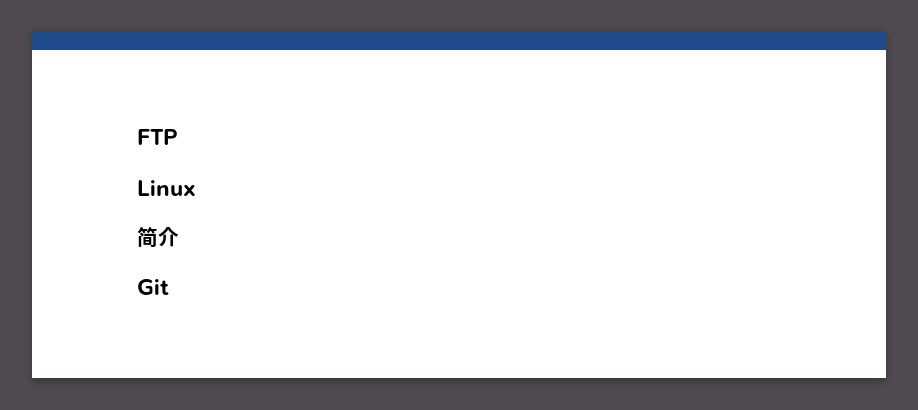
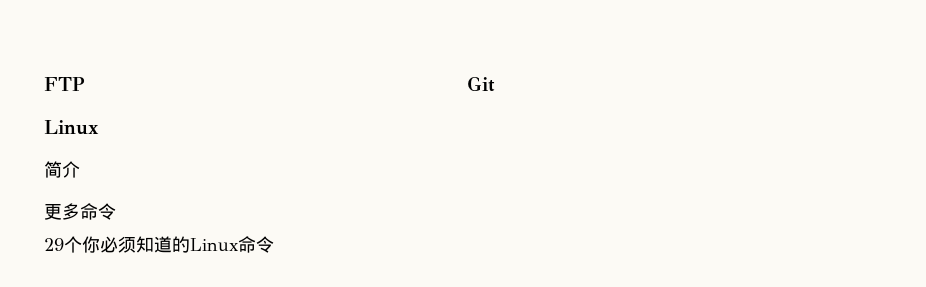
(179, 237) none -> [44,203,116,220] [44,236,274,253] // 更多命令 // 29个你必须知道的Linux命令

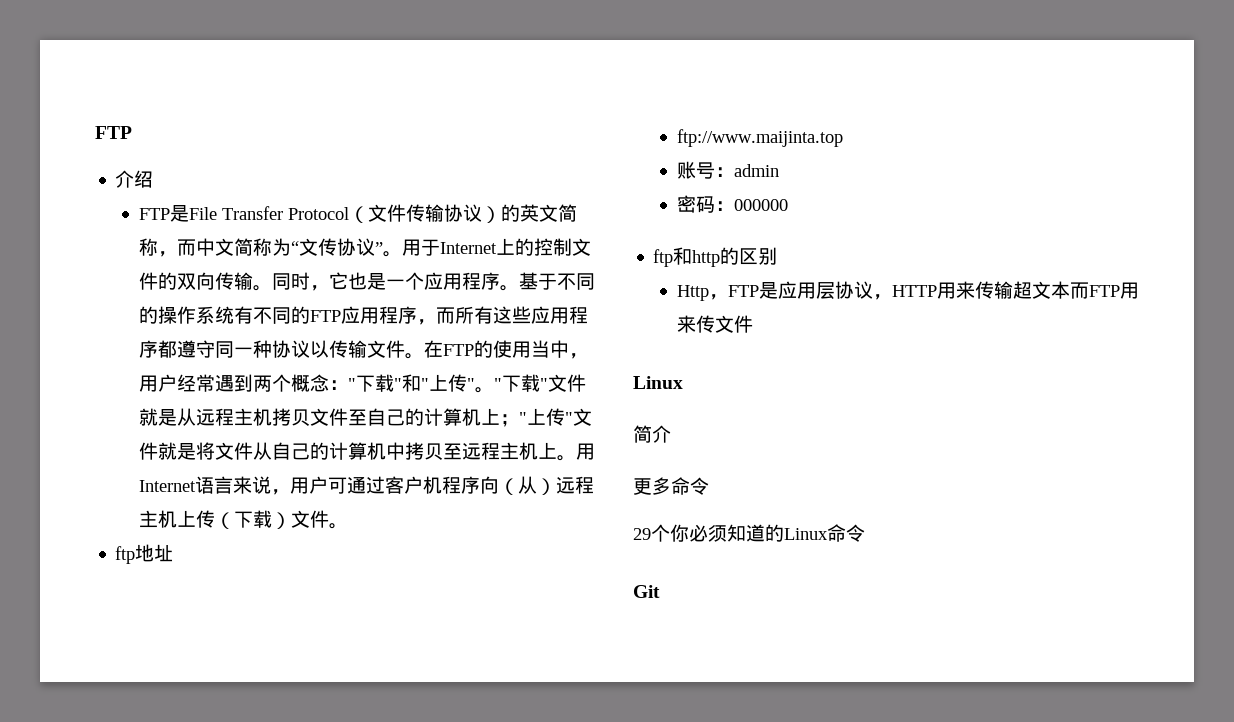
[44,77,85,91] FTP -> [95,126,132,139] [115,170,154,188] [138,204,577,223] [138,238,591,257] [138,272,595,291] [138,306,588,325] [138,340,588,359] [138,374,586,393] [138,408,592,427] [138,442,595,461] [138,476,594,495] [138,510,348,529] [115,544,174,564] [676,129,843,147] [676,161,779,179] [676,195,788,213] [653,247,778,267] [676,281,1139,301] [676,315,753,333] FTP // 介绍 // FTP是File Transfer Protocol（文件传输协议）的英文简称，而中文简称为“文传协议”。用于Internet上的控制文件的双向传输。同时，它也是一个应用程序。基于不同的操作系统有不同的FTP应用程序，而所有这些应用程序都遵守同一种协议以传输文件。在FTP的使用当中，用户经常遇到两个概念："下载"和"上传"。"下载"文件就是从远程主机拷贝文件至自己的计算机上；"上传"文件就是将文件从自己的计算机中拷贝至远程主机上。用Internet语言来说，用户可通过客户机程序向（从）远程主机上传（下载）文件。 // ftp地址 // ftp://www.maijinta.top // 账号：admin // 密码：000000 // ftp和http的区别 // Http，FTP是应用层协议，HTTP用来传输超文本而FTP用来传文件

